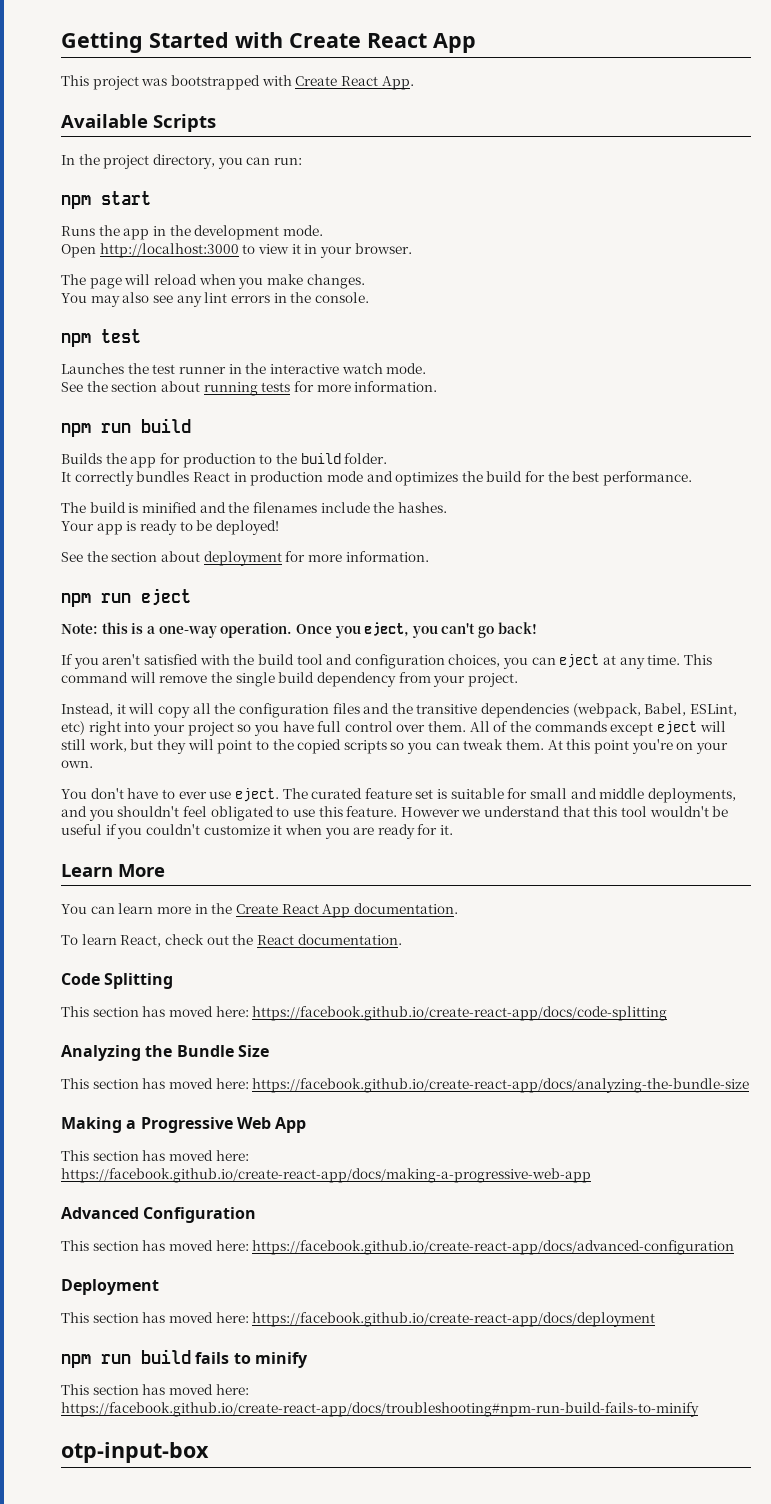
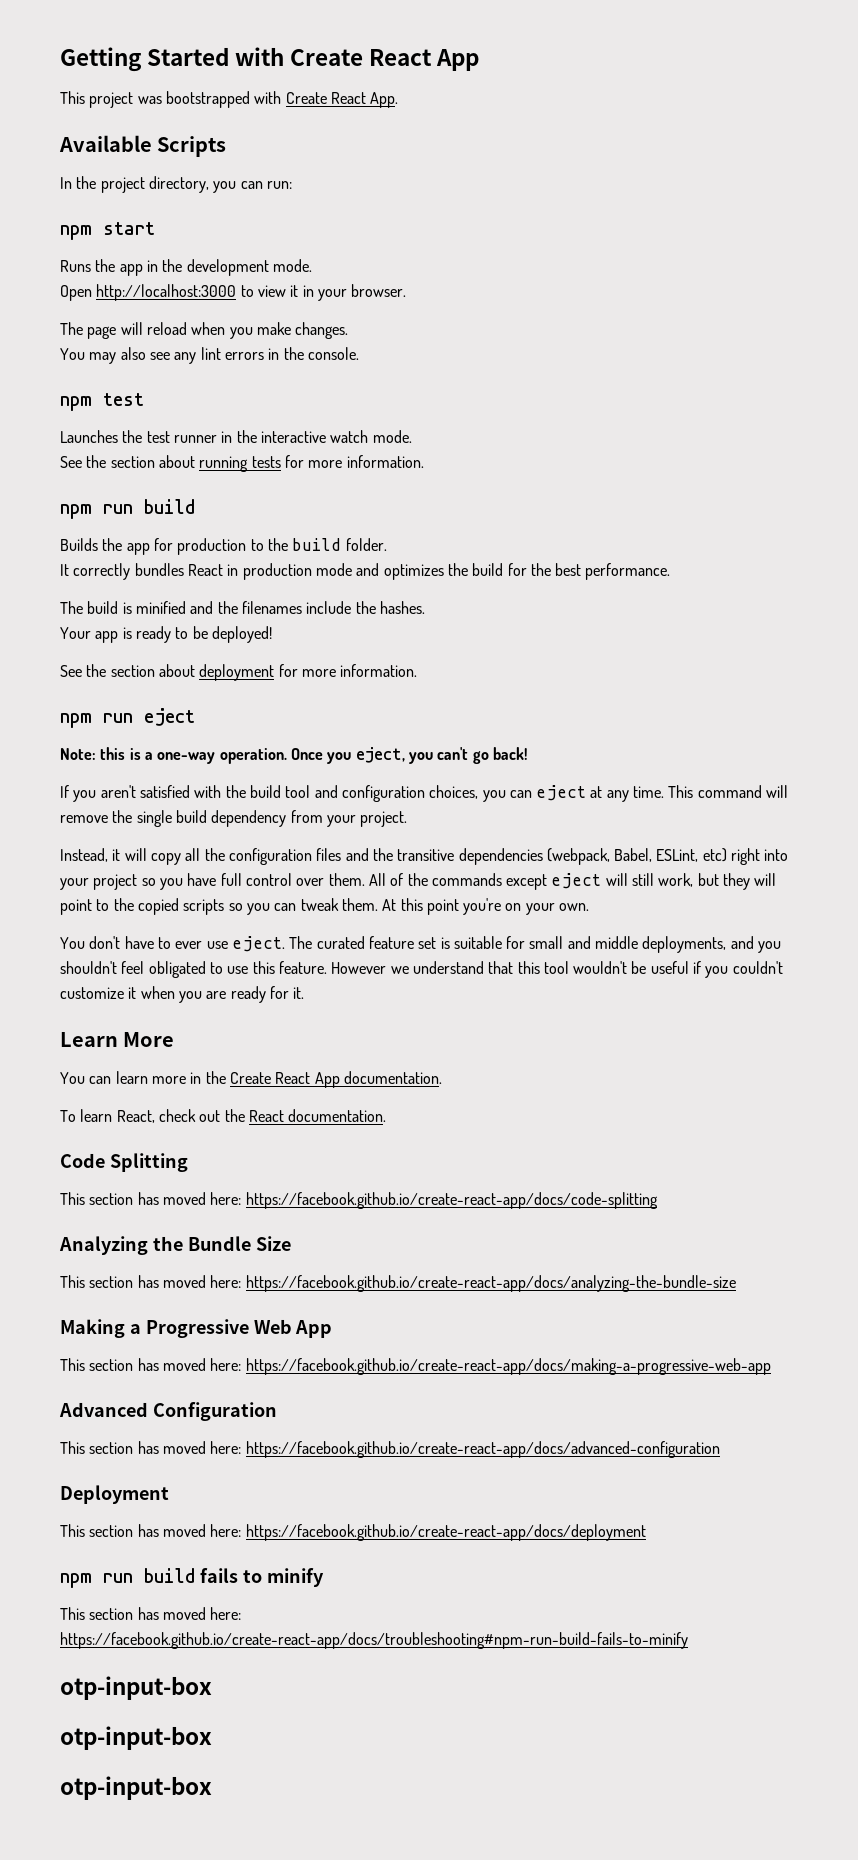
(209, 1452) none -> [60,1726,212,1750] [60,1776,212,1800] // otp-input-box // otp-input-box

